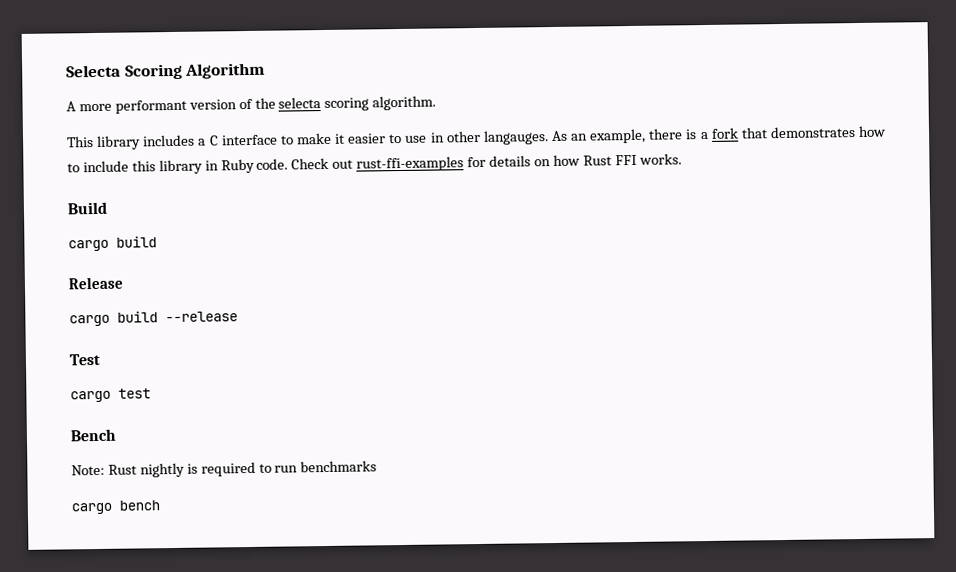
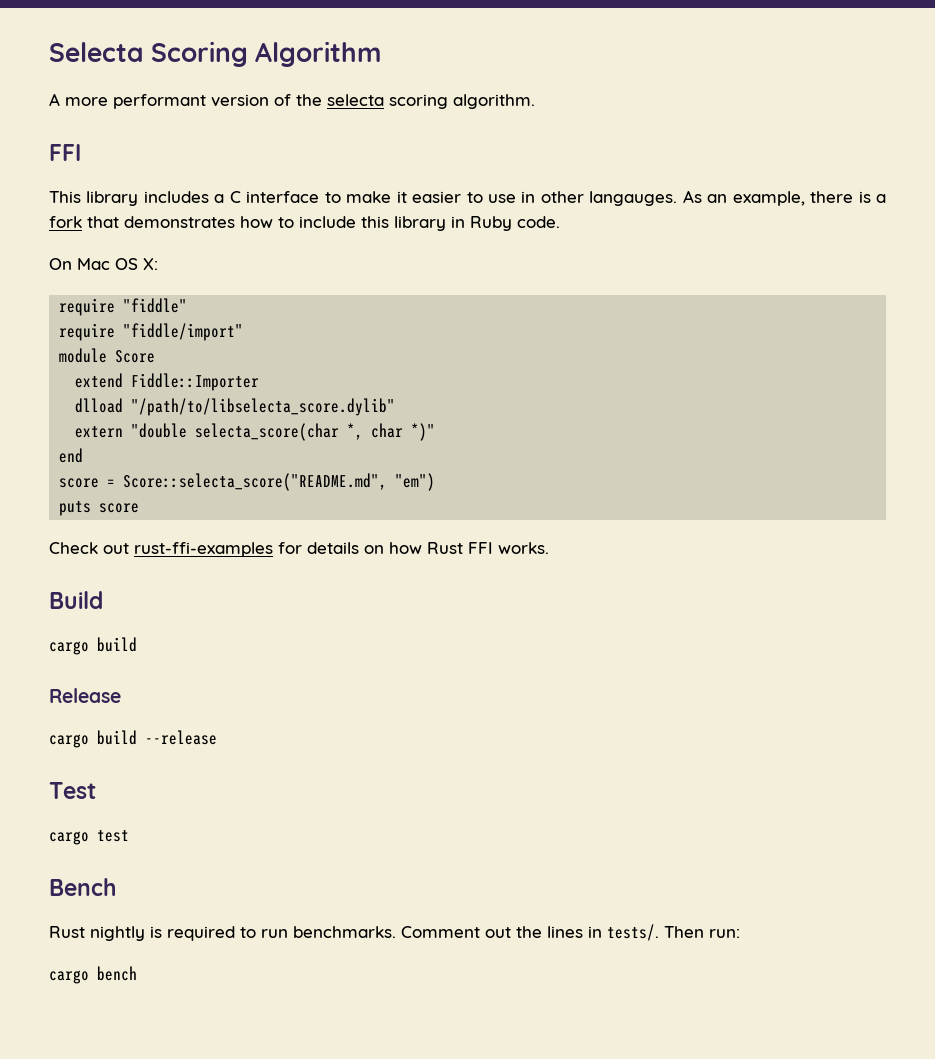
(437, 103) none -> [49,144,81,161] // FFI
(289, 164) none -> [49,258,158,270] [59,298,188,316] [59,323,244,341] [59,348,156,363] [75,373,260,391] [75,398,396,416] [75,423,436,441] [59,448,84,463] [59,473,436,491] [59,501,140,516] // On Mac OS X: // require "fiddle" // require "fiddle/import" // module Score // extend Fiddle::Importer // dlload "/path/to/libselecta_score.dylib" // extern "double selecta_score(char *, char *)" // end // score = Score::selecta_score("README.md", "em") // puts score //
[71,464,105,476] Note: -> (116, 887) none
[300,460,378,473] benchmarks -> [293,924,740,941] benchmarks. Comment out the lines in tests/. Then run:

